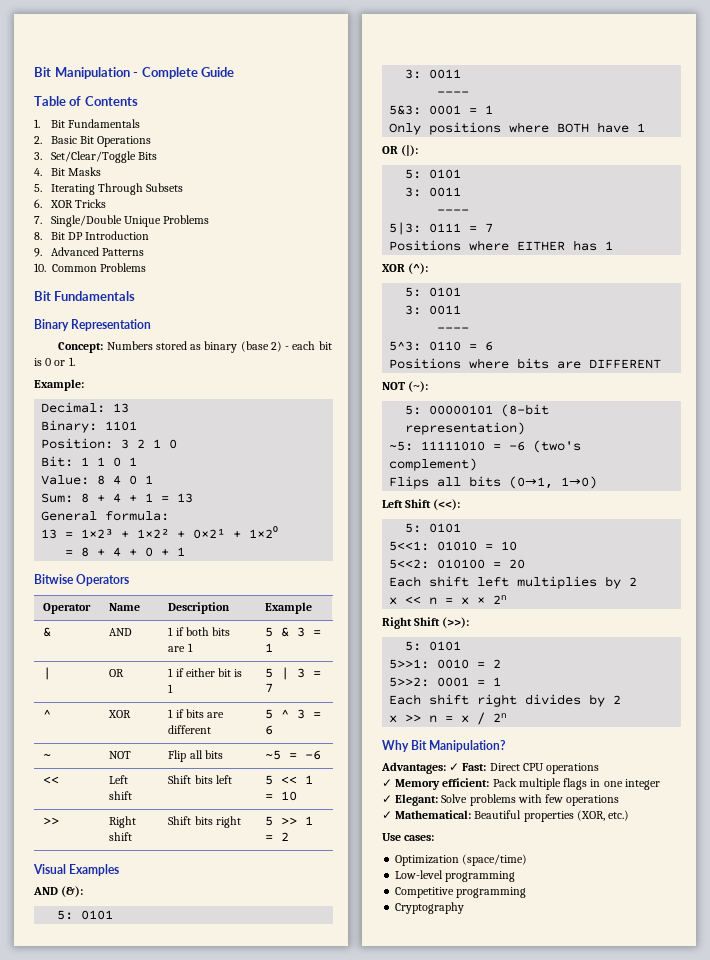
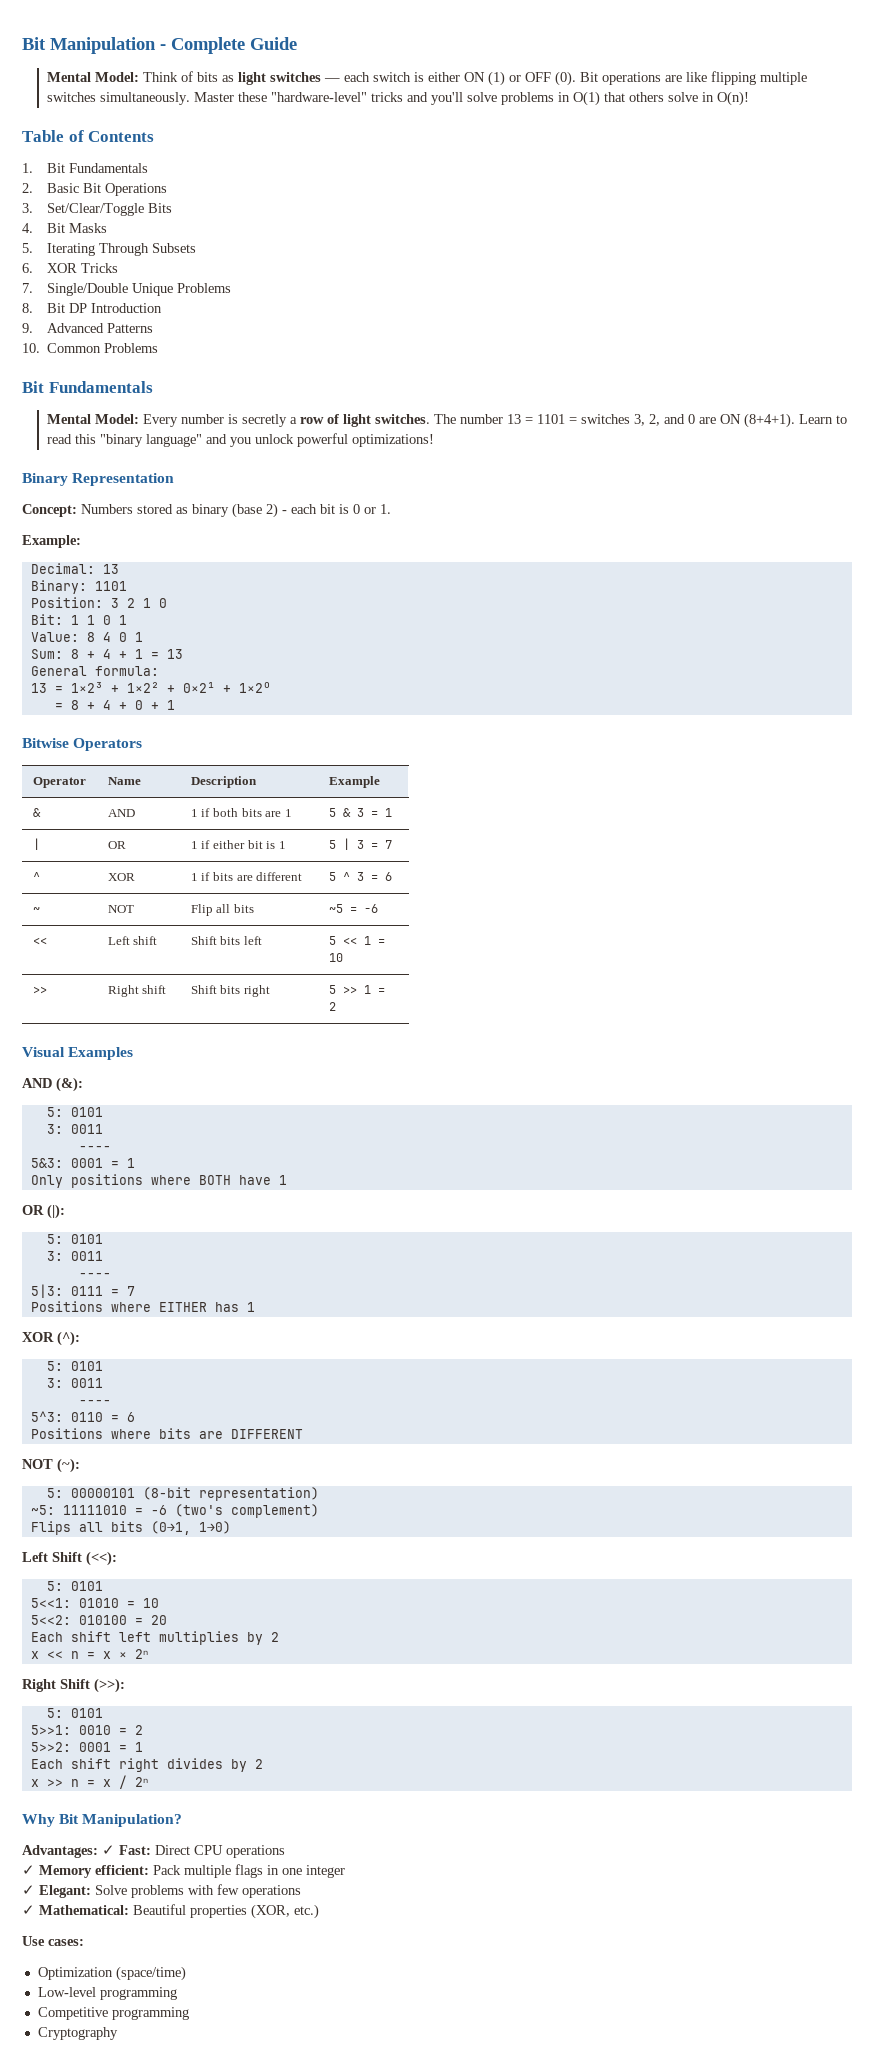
(235, 72) none -> [47,71,808,86] [47,91,750,106] // Mental Model: Think of bits as light switches — each switch is either ON (1) or OFF (0). Bit operations are like flipping multiple switches simultaneously. Master these "hardware-level" tricks and you'll solve problems in O(1) that others solve in O(n)!
(136, 296) none -> [47,413,848,428] [47,433,435,447] // Mental Model: Every number is secretly a row of light switches. The number 13 = 1101 = switches 3, 2, and 0 are ON (8+4+1). Learn to read this "binary language" and you unlock powerful optimizations!

